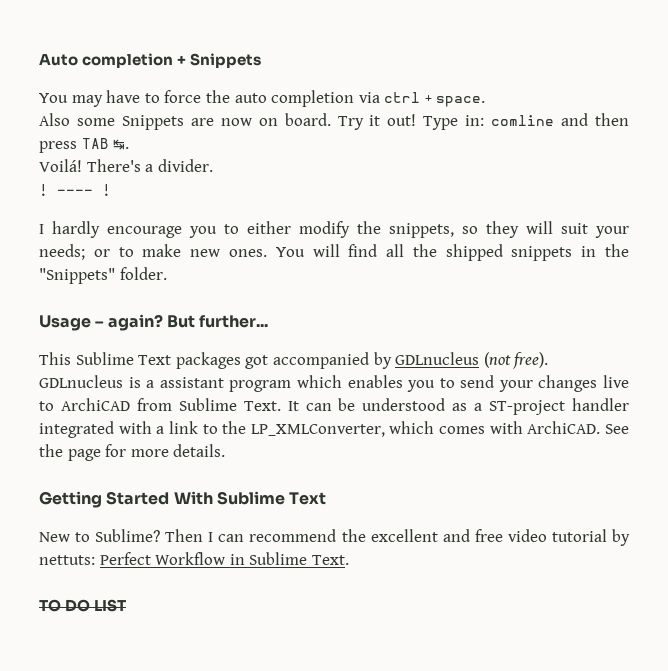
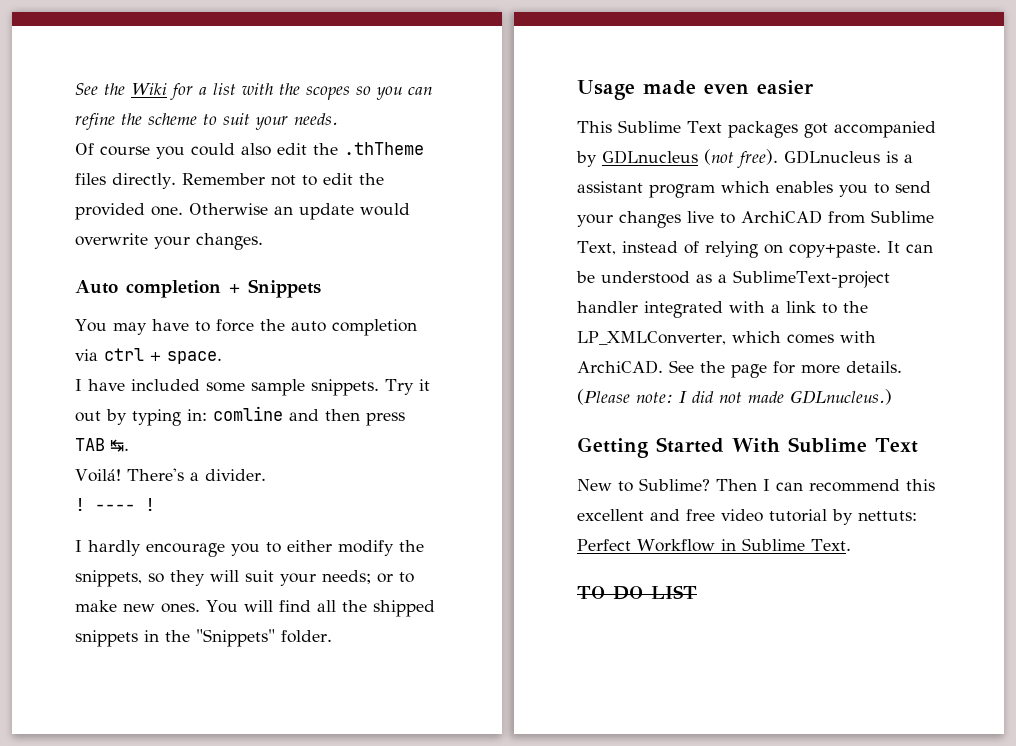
(39, 60) none -> [75,83,432,100] [75,113,338,130] [75,142,424,159] [75,173,384,189] [75,203,410,220] [75,233,263,250] See the Wiki for a list with the scopes so you can refine the scheme to suit your needs. // Of course you could also edit the .thTheme files directly. Remember not to edit the provided one. Otherwise an update would overwrite your changes. //
[39,113,459,130] Also some Snippets are now on board. Try it out! Type -> [75,379,430,396] [75,409,181,426] I have included some sample snippets. Try it out by typing
[95,314,269,331] – again? But further... -> [643,80,814,95] made even easier
[243,401,281,411] Text. -> [577,241,881,258] Text, instead of relying on copy+paste.
[489,400,566,415] ST-project -> [733,270,890,288] SublimeText-project
(226, 450) none -> [577,389,892,405] (Please note: I did not made GDLnucleus.)
[341,529,366,542] the -> [906,479,935,491] this

